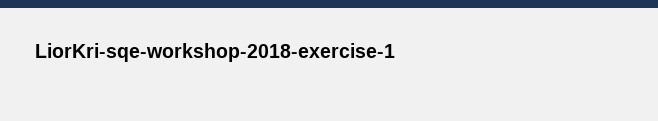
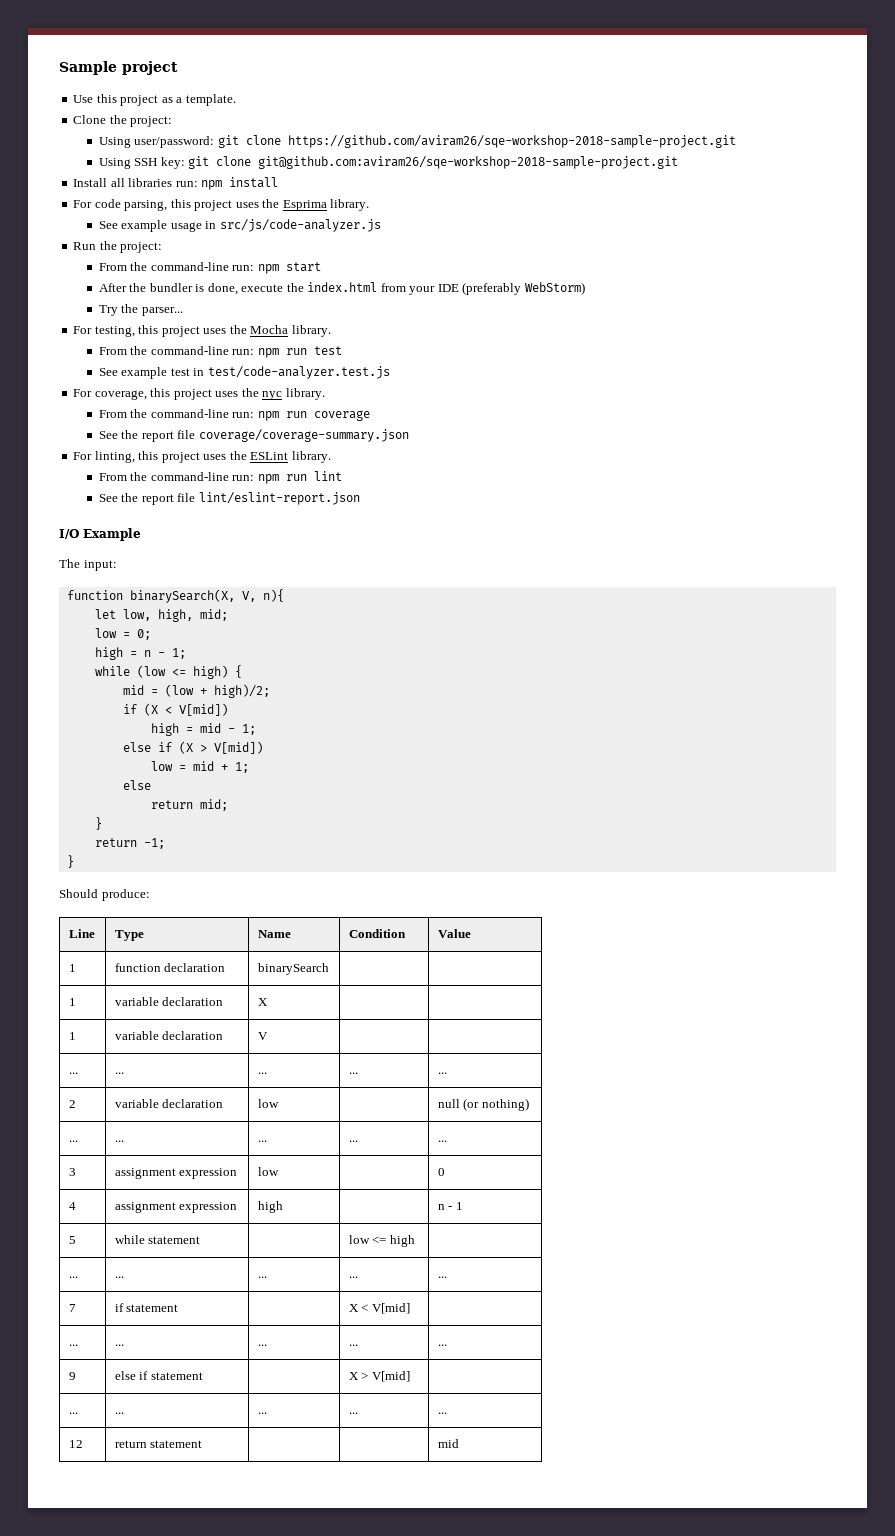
[35,43,395,62] LiorKri-sqe-workshop-2018-exercise-1 -> [59,61,178,75] [73,94,236,106] [73,115,173,127] [98,135,736,148] [98,156,679,169] [73,177,279,190] [73,199,370,211] [98,219,381,232] [73,241,163,253] [98,262,321,274] [98,282,585,295] [98,304,183,316] [73,325,331,337] [98,346,342,358] [98,366,390,379] [73,388,325,400] [98,409,370,421] [98,429,409,442] [73,451,331,463] [98,471,342,484] [98,492,360,505] [59,528,141,541] [59,559,117,571] [66,589,284,603] [94,609,228,622] [94,628,151,640] [94,647,186,660] [94,665,242,679] [122,684,270,698] [122,703,228,716] [150,723,256,736] [122,741,263,754] [150,761,249,773] [122,780,151,790] [150,799,228,811] [94,817,102,830] [94,838,165,849] [66,855,74,868] [59,889,150,901] [68,929,95,938] [114,930,144,941] [257,930,291,938] [348,929,406,938] [437,929,471,938] [68,964,76,972] [114,963,226,972] [257,963,329,975] [68,998,76,1006] [114,997,224,1006] [257,998,268,1006] [68,1032,76,1040] [114,1031,224,1040] [257,1032,268,1040] [68,1072,78,1074] [114,1072,124,1074] [257,1072,267,1074] [348,1072,358,1074] [437,1072,447,1074] [68,1100,76,1108] [114,1099,224,1108] [257,1099,279,1108] [437,1098,529,1111] [68,1140,78,1142] [114,1140,124,1142] [257,1140,267,1142] [348,1140,358,1142] [437,1140,447,1142] [68,1168,76,1176] [114,1168,238,1179] [257,1167,279,1176] [437,1168,445,1176] [68,1202,76,1210] [114,1202,238,1213] [257,1201,283,1213] [437,1202,463,1210] [68,1236,76,1244] [114,1235,201,1244] [348,1235,415,1247] [68,1276,78,1278] [114,1276,124,1278] [257,1276,267,1278] [348,1276,358,1278] [437,1276,447,1278] [68,1304,76,1312] [114,1303,179,1312] [348,1303,410,1314] [68,1344,78,1346] [114,1344,124,1346] [257,1344,267,1346] [348,1344,358,1346] [437,1344,447,1346] [68,1372,76,1380] [114,1371,203,1380] [348,1371,410,1382] [68,1412,78,1414] [114,1412,124,1414] [257,1412,267,1414] [348,1412,358,1414] [437,1412,447,1414] [68,1440,83,1448] [114,1440,203,1448] [437,1439,459,1448] Sample project // Use this project as a template. // Clone the project: // Using user/password: git clone https://github.com/aviram26/sqe-workshop-2018-sample-project.git // Using SSH key: git clone git@github.com:aviram26/sqe-workshop-2018-sample-project.git // Install all libraries run: npm install // For code parsing, this project uses the Esprima library. // See example usage in src/js/code-analyzer.js // Run the project: // From the command-line run: npm start // After the bundler is done, execute the index.html from your IDE (preferably WebStorm) // Try the parser... // For testing, this project uses the Mocha library. // From the command-line run: npm run test // See example test in test/code-analyzer.test.js // For coverage, this project uses the nyc library. // From the command-line run: npm run coverage // See the report file coverage/coverage-summary.json // For linting, this project uses the ESLint library. // From the command-line run: npm run lint // See the report file lint/eslint-report.json // I/O Example // The input: // function binarySearch(X, V, n){ // let low, high, mid; // low = 0; // high = n - 1; // while (low <= high) { // mid = (low + high)/2; // if (X < V[mid]) // high = mid - 1; // else if (X > V[mid]) // low = mid + 1; // else // return mid; // } // return -1; // } // Should produce: // Line | Type | Name | Condition | Value // 1 | function declaration | binarySearch | | // 1 | variable declaration | X | | // 1 | variable declaration | V | | // ... | ... | ... | ... | ... // 2 | variable declaration | low | | null (or nothing) // ... | ... | ... | ... | ... // 3 | assignment expression | low | | 0 // 4 | assignment expression | high | | n - 1 // 5 | while statement | | low <= high | // ... | ... | ... | ... | ... // 7 | if statement | | X < V[mid] | // ... | ... | ... | ... | ... // 9 | else if statement | | X > V[mid] | // ... | ... | ... | ... | ... // 12 | return statement | | | mid

